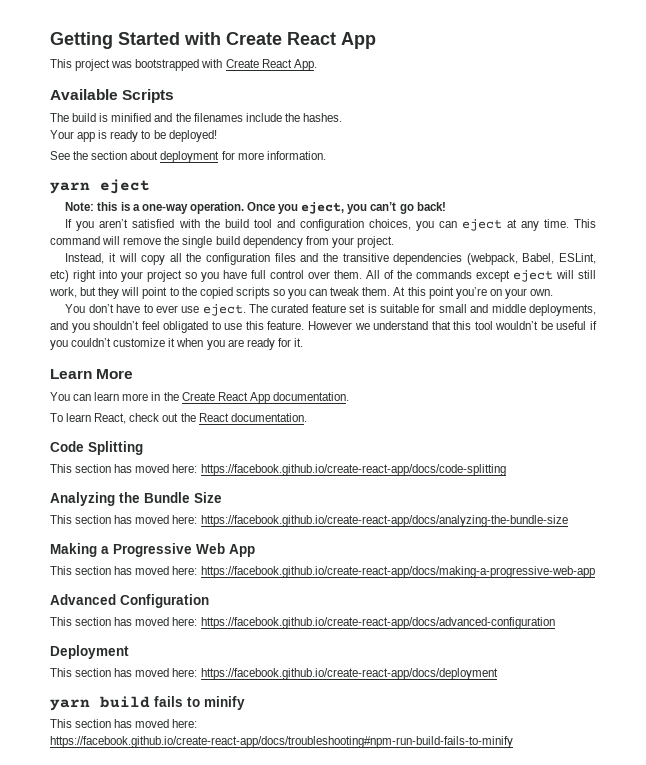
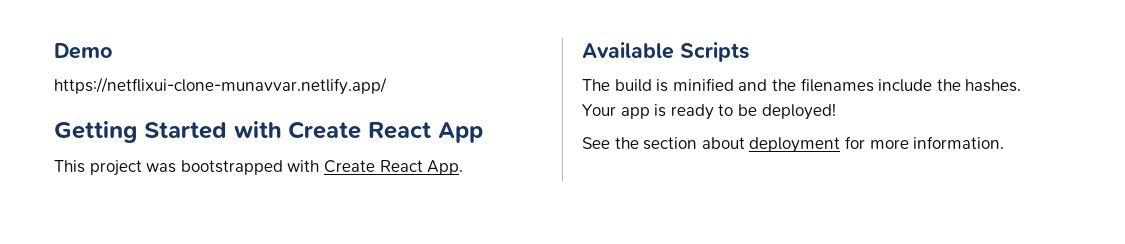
(50, 40) none -> [54,43,113,59] [54,77,387,95] Demo // https://netflixui-clone-munavvar.netlify.app/ //
[50,179,150,194] [65,202,446,214] [65,219,596,231] [50,236,394,248] [65,253,596,265] [50,270,596,282] [49,287,554,299] [65,304,597,316] [50,321,597,333] [50,338,303,350] [50,369,134,379] [50,392,349,404] [50,413,307,424] [50,441,143,455] [50,464,506,476] [50,492,222,506] [50,515,568,527] [50,543,255,557] [50,566,595,578] [50,594,209,608] [50,617,555,629] [50,645,129,659] [50,668,498,680] [50,696,245,711] [50,719,198,728] [50,736,513,748] // yarn eject // Note: this is a one-way operation. Once you eject, you can’t go back! // If you aren’t satisfied with the build tool and configuration choices, you can eject at any time. This command will remove the single build dependency from your project. // Instead, it will copy all the configuration files and the transitive dependencies (webpack, Babel, ESLint, etc) right into your project so you have full control over them. All of the commands except eject will still work, but they will point to the copied scripts so you can tweak them. At this point you’re on your own. // You don’t have to ever use eject. The curated feature set is suitable for small and middle deployments, and you shouldn’t feel obligated to use this feature. However we understand that this tool wouldn’t be useful if you couldn’t customize it when you are ready for it. // Learn More // You can learn more in the Create React App documentation. // To learn React, check out the React documentation. // Code Splitting // This section has moved here: https://facebook.github.io/create-react-app/docs/code-splitting // Analyzing the Bundle Size // This section has moved here: https://facebook.github.io/create-react-app/docs/analyzing-the-bundle-size // Making a Progressive Web App // This section has moved here: https://facebook.github.io/create-react-app/docs/making-a-progressive-web-app // Advanced Configuration // This section has moved here: https://facebook.github.io/create-react-app/docs/advanced-configuration // Deployment // This section has moved here: https://facebook.github.io/create-react-app/docs/deployment // yarn build fails to minify // This section has moved here: https://facebook.github.io/create-react-app/docs/troubleshooting#npm-run-build-fails-to-minify -> (1005, 142) none

